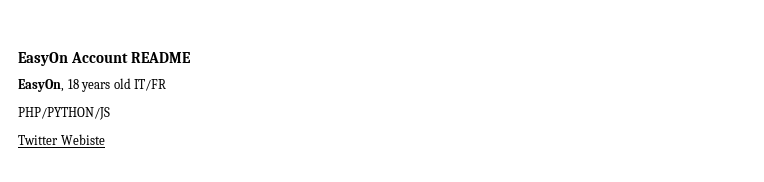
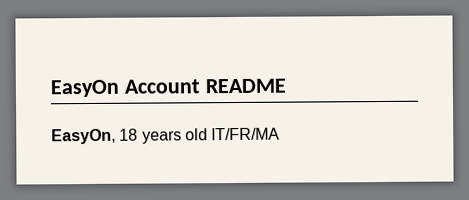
[134,79,167,91] [18,107,110,120] [18,134,105,145] IT/FR // PHP/PYTHON/JS // Twitter Webiste -> [211,127,281,141] IT/FR/MA

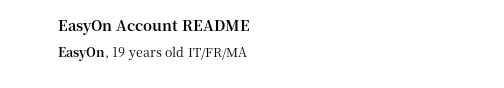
[119,128,139,141] 18 -> [112,47,126,57] 19

